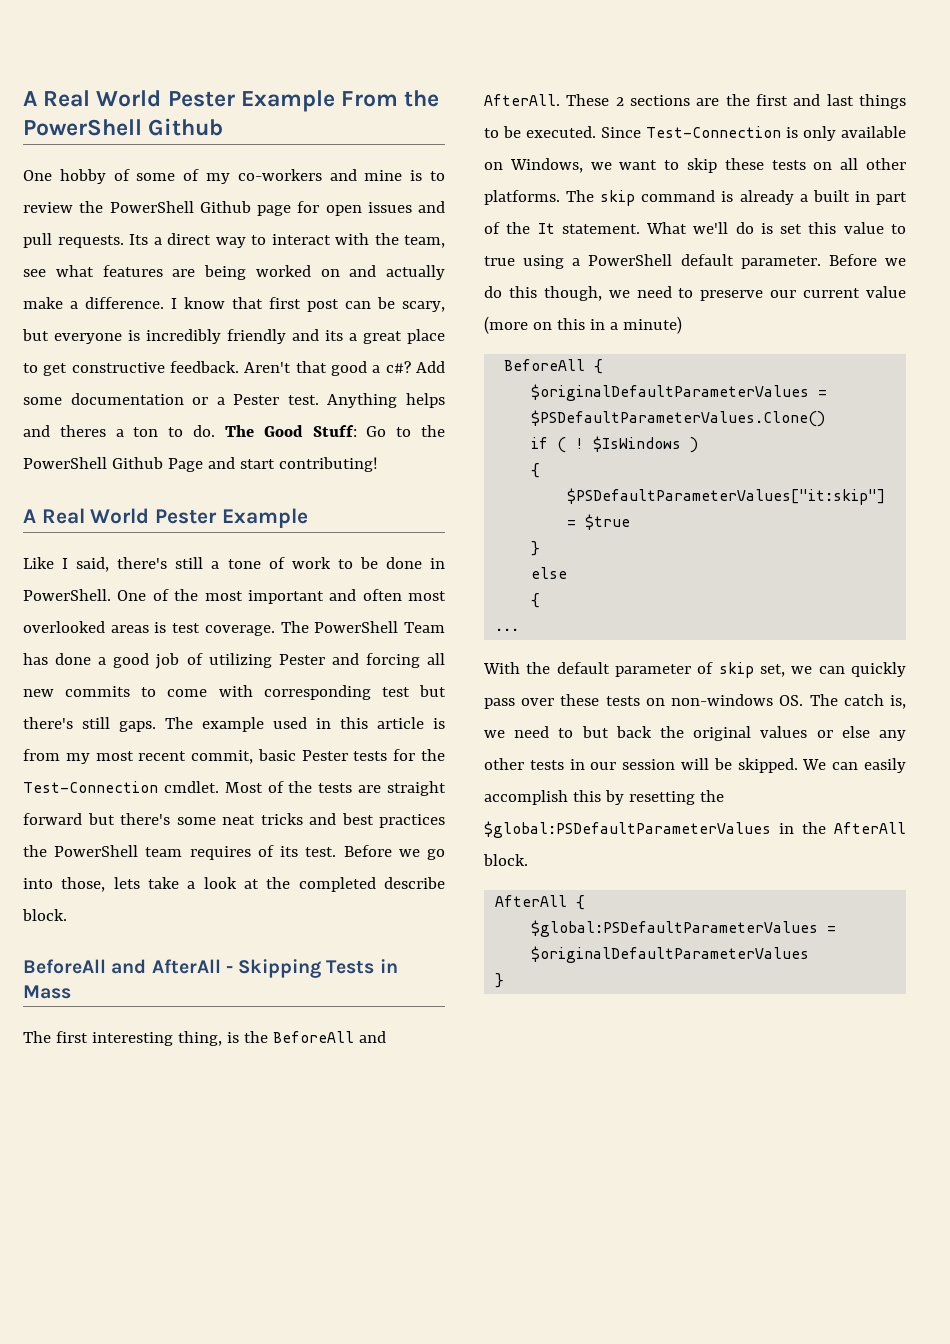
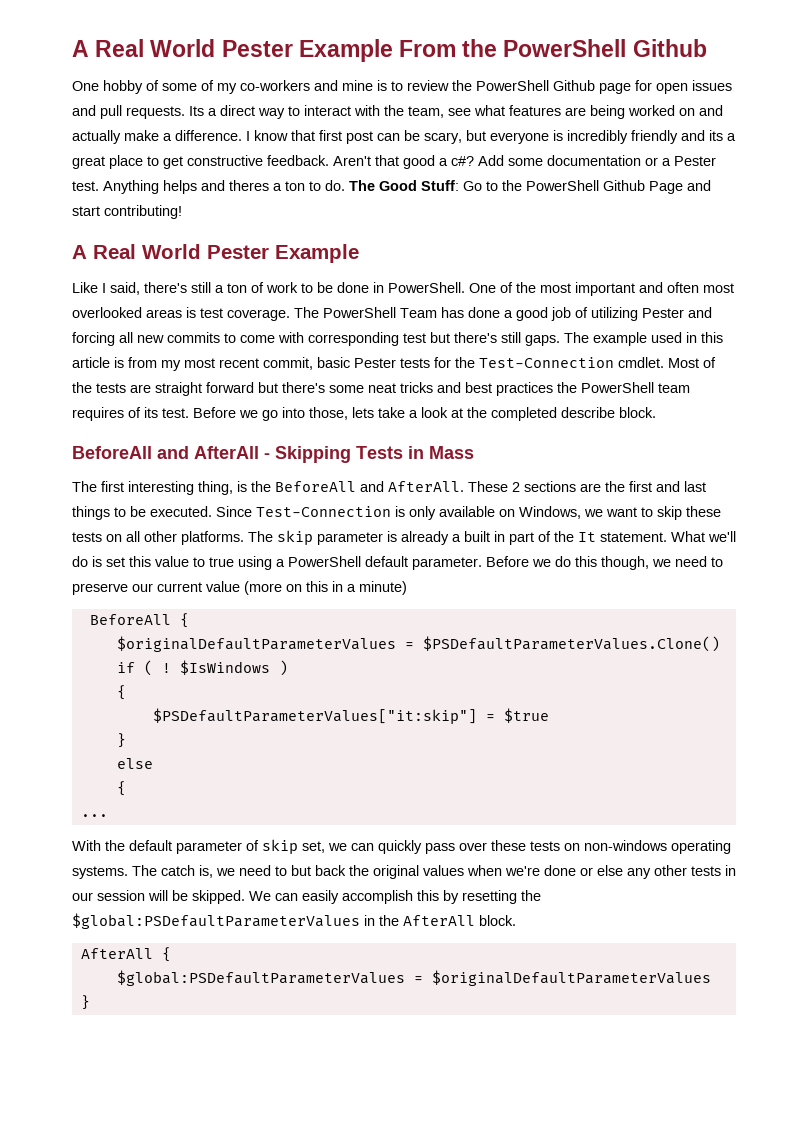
[227,559,261,569] tone -> [227,283,247,293] ton
[641,190,716,202] command -> [317,532,383,545] parameter
[779,695,804,706] OS. -> [671,840,731,854] [72,866,128,879] operating systems.
(808, 732) none -> [467,865,576,876] when we're done

